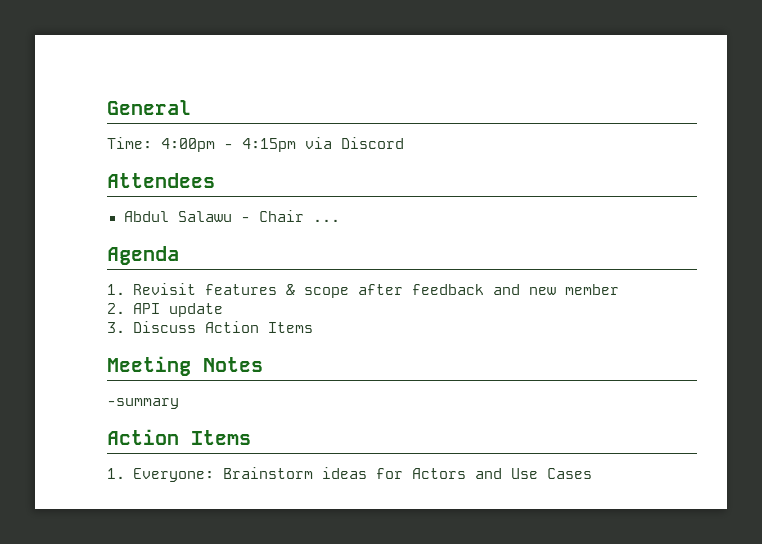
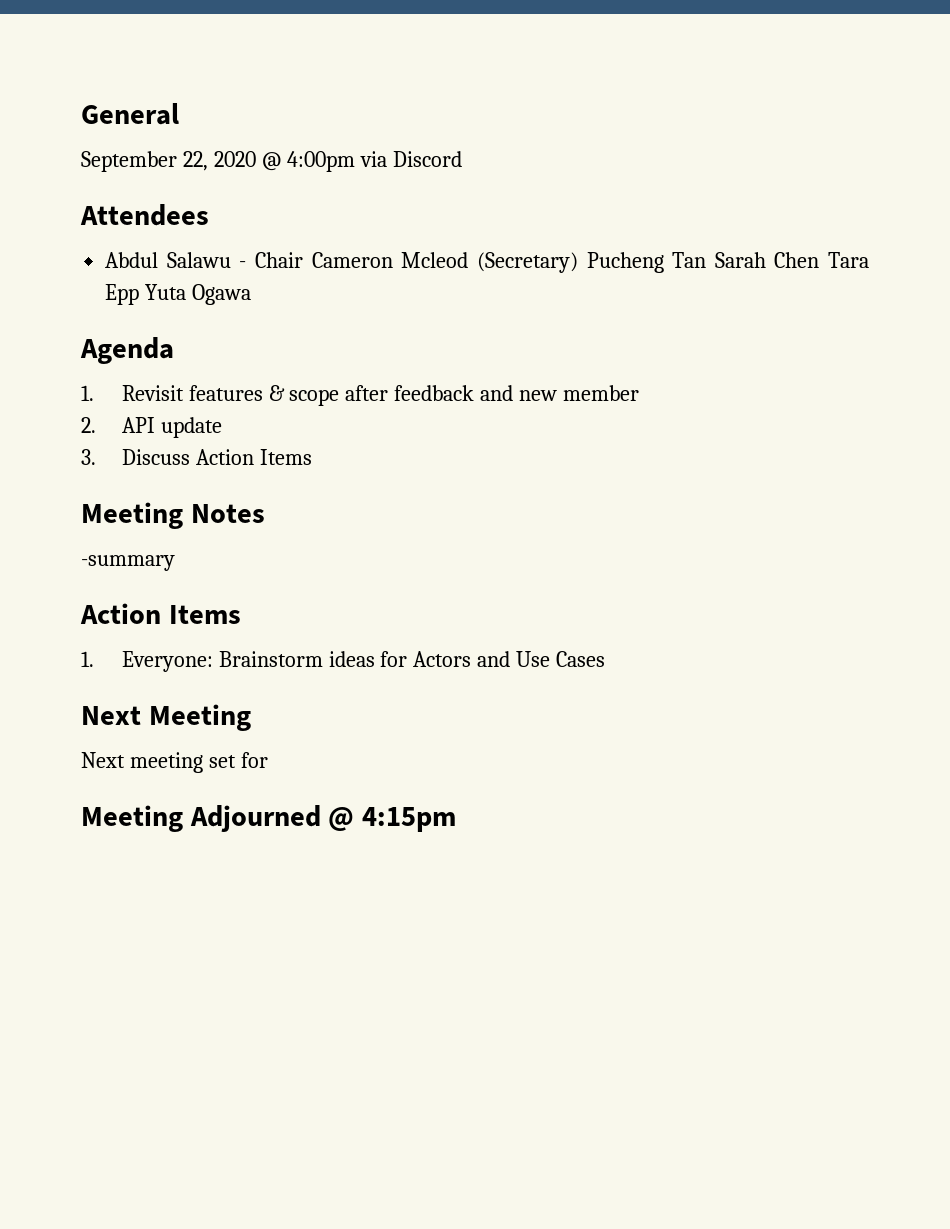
[107,137,296,152] Time: 4:00pm - 4:15pm -> [81,151,355,172] September 22, 2020 @ 4:00pm
[312,219,340,222] ... -> [311,252,869,273] [105,284,252,305] Cameron Mcleod (Secretary) Pucheng Tan Sarah Chen Tara Epp Yuta Ogawa
(593, 473) none -> [81,704,251,731] [81,752,268,773] [81,805,457,832] // Next Meeting // Next meeting set for // Meeting Adjourned @ 4:15pm

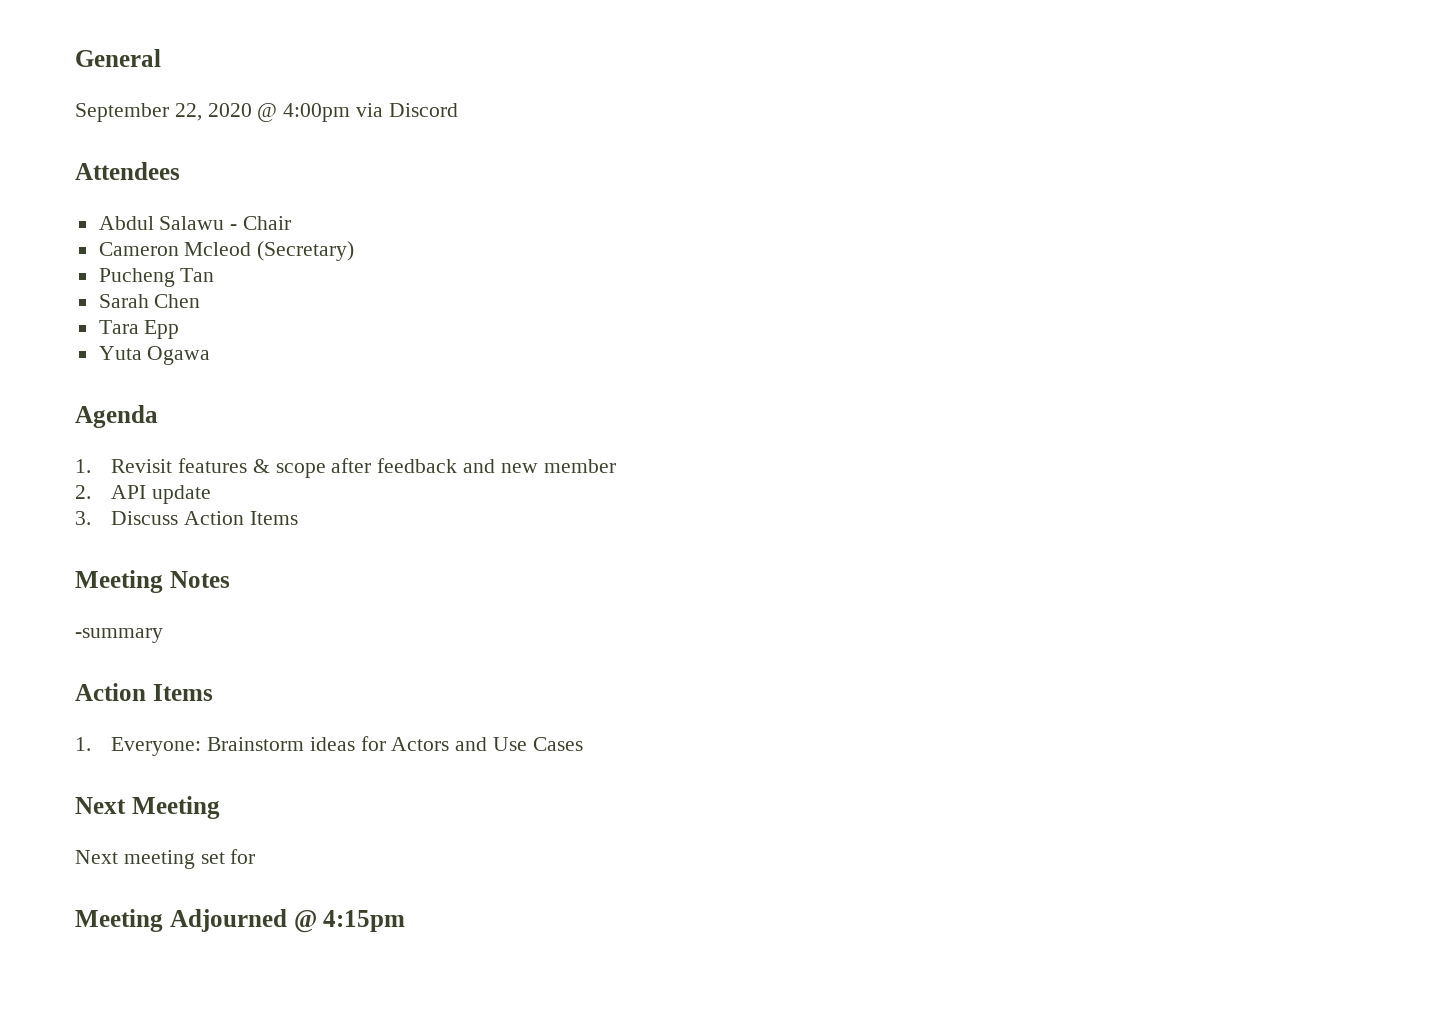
(304, 260) none -> (292, 223) //
(578, 262) none -> (355, 251) //
(707, 260) none -> (215, 275) //
(820, 260) none -> (201, 301) //
(140, 294) none -> (180, 329) //

